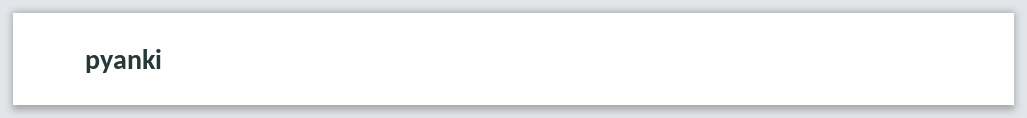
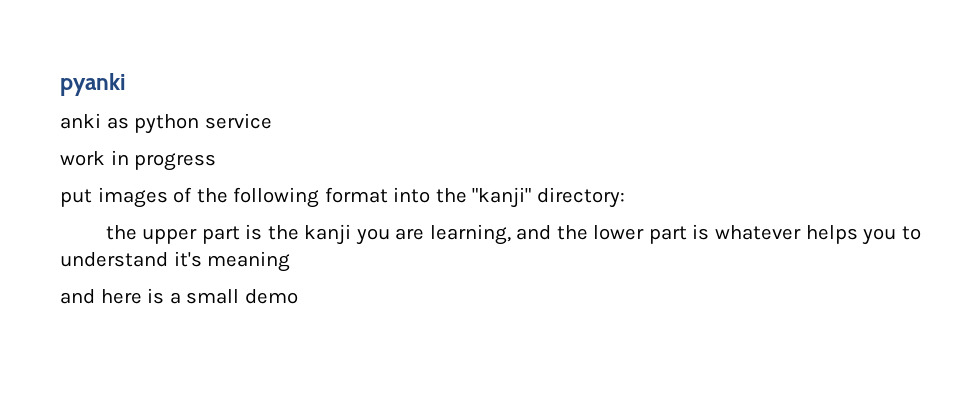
(162, 61) none -> [60,113,272,134] [60,150,217,171] [60,187,625,208] [105,224,921,245] [60,251,291,272] [60,288,298,304] // anki as python service // work in progress // put images of the following format into the "kanji" directory: // the upper part is the kanji you are learning, and the lower part is whatever helps you to understand it's meaning // and here is a small demo

